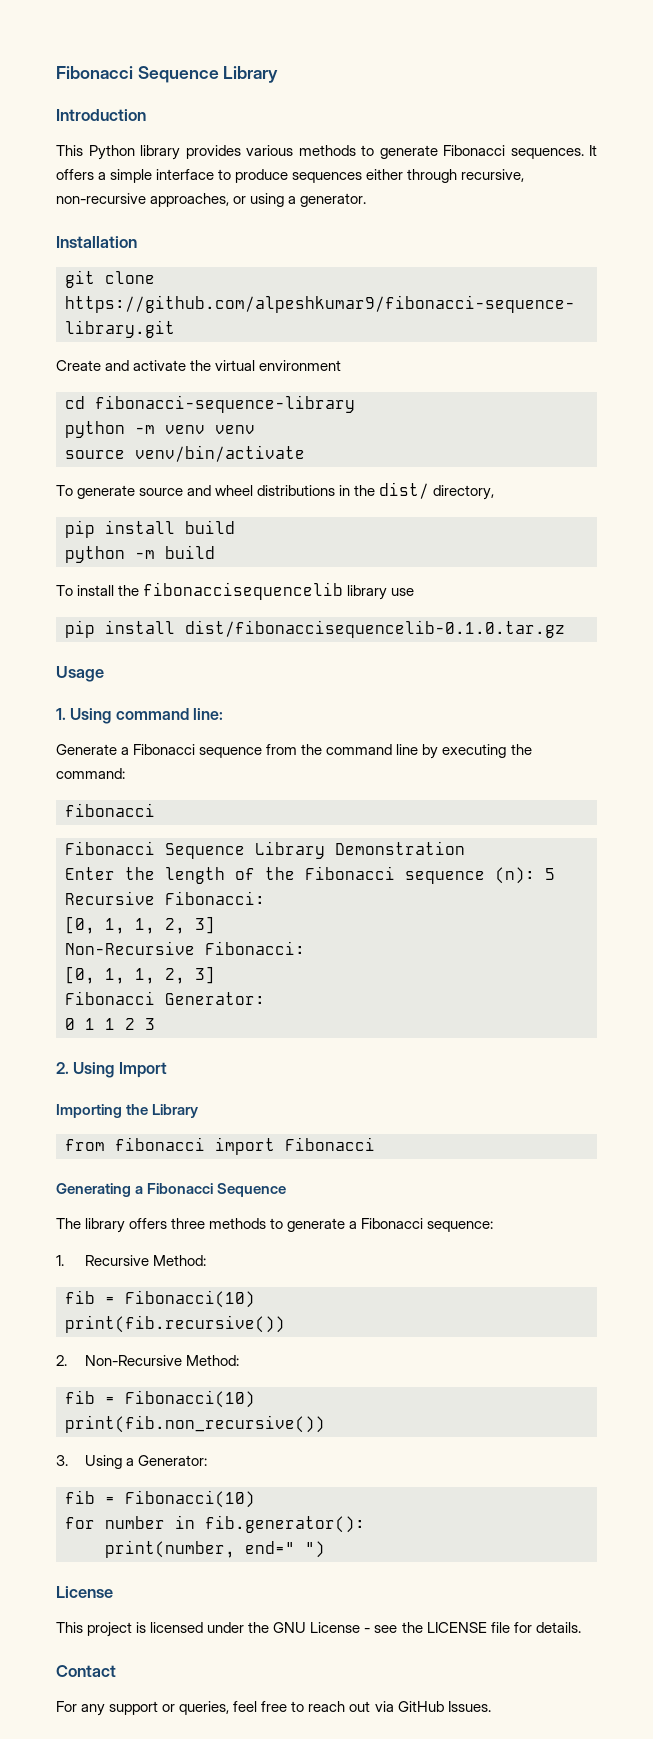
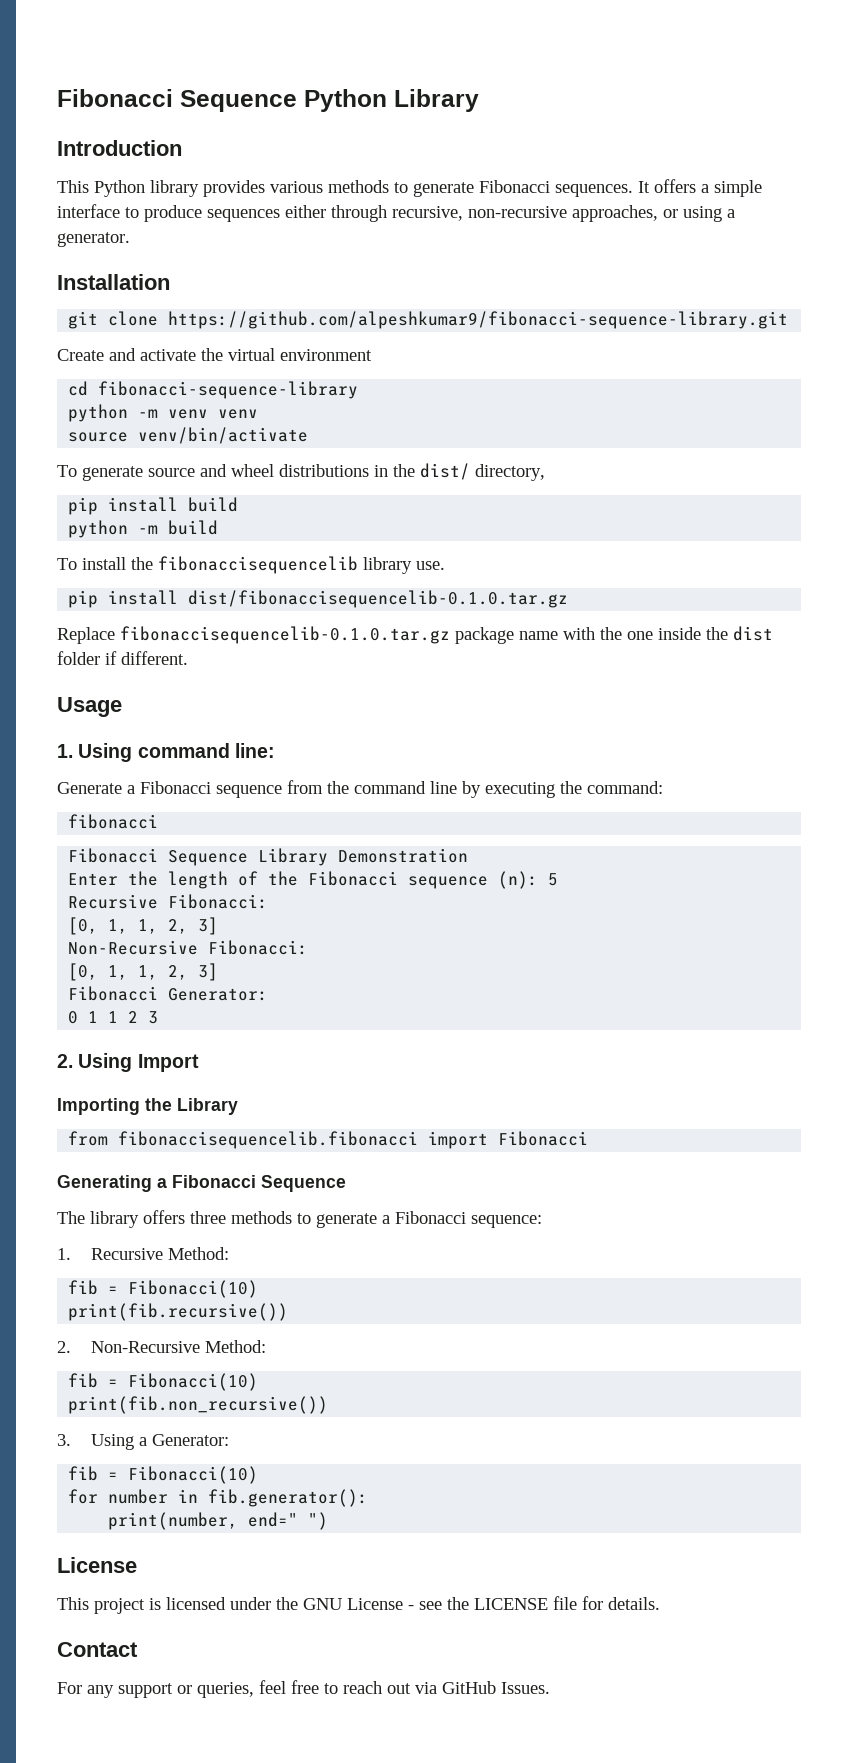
[56,66,219,83] Fibonacci Sequence -> [57,89,387,112] Fibonacci Sequence Python
[391,588,415,596] use -> [416,561,445,570] use.
(565, 629) none -> [57,626,773,644] [57,651,188,665] // Replace fibonaccisequencelib-0.1.0.tar.gz package name with the one inside the dist folder if different.
[115,1137,205,1151] fibonacci -> [118,1131,419,1149] fibonaccisequencelib.fibonacci

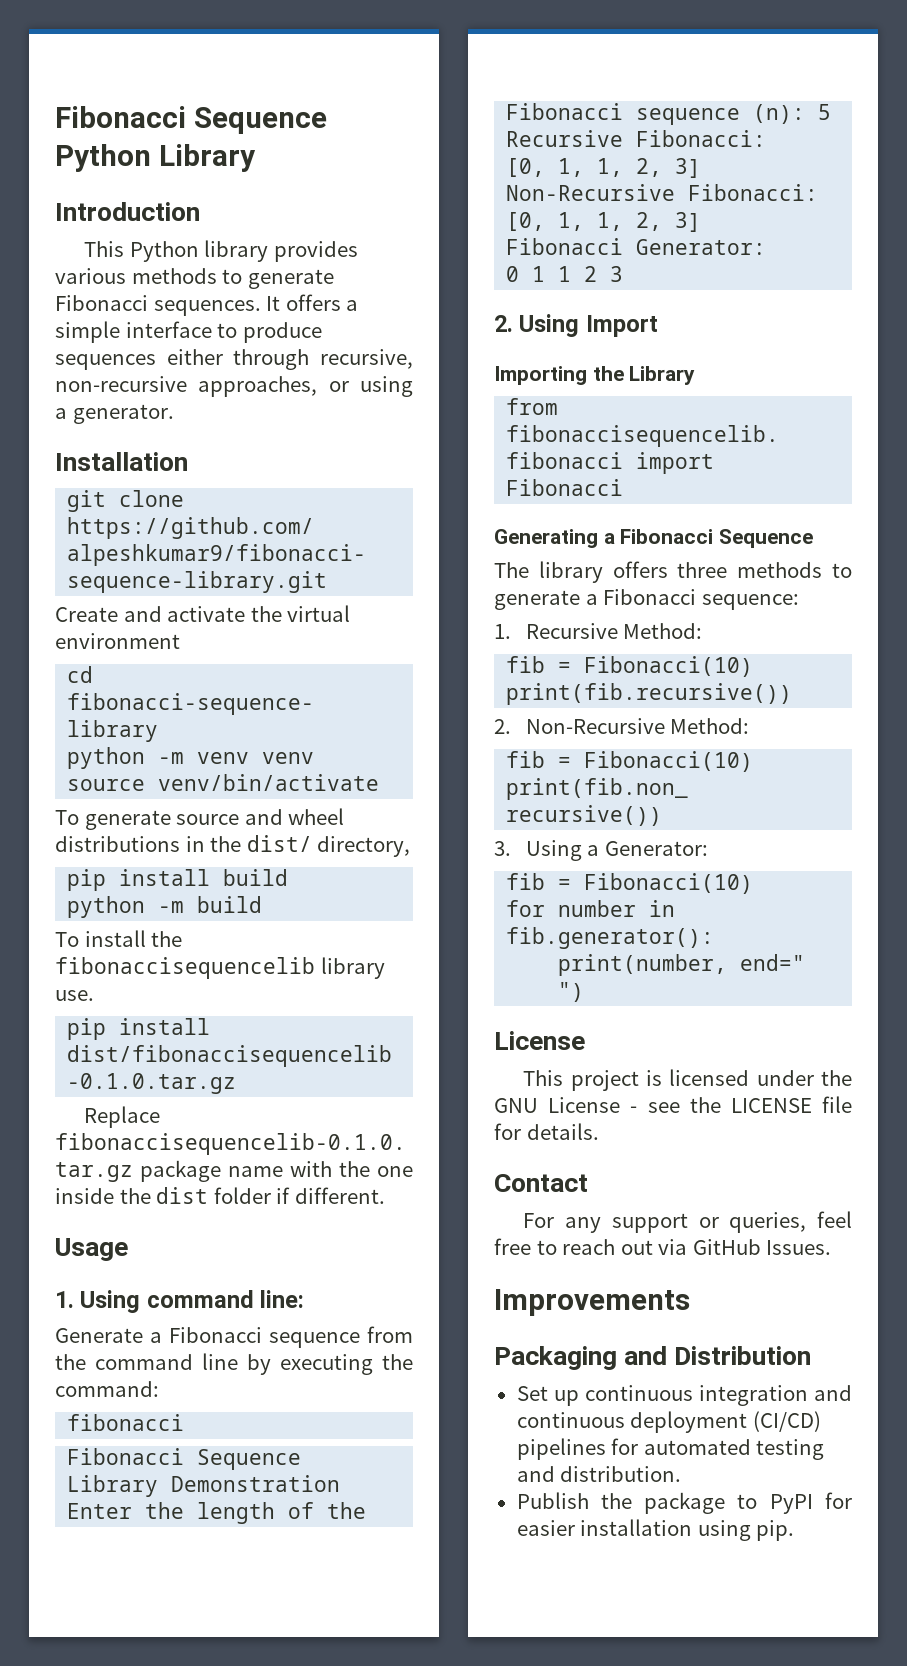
(550, 1688) none -> [494,1289,690,1316] [494,1346,812,1370] [516,1385,852,1406] [516,1411,821,1433] [516,1438,825,1460] [516,1466,682,1482] [516,1492,852,1514] [516,1519,795,1541] // Improvements // Packaging and Distribution // Set up continuous integration and continuous deployment (CI/CD) pipelines for automated testing and distribution. // Publish the package to PyPI for easier installation using pip.

